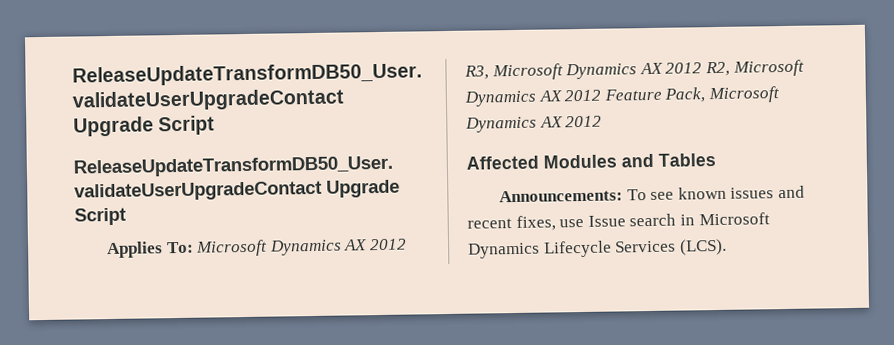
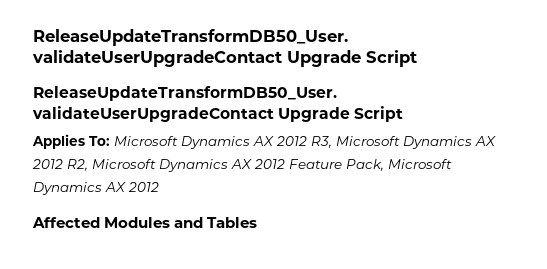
[498,185,805,203] [467,212,770,231] [468,238,727,259] // Announcements: To see known issues and recent fixes, use Issue search in Microsoft Dynamics Lifecycle Services (LCS). -> (258, 222) none

